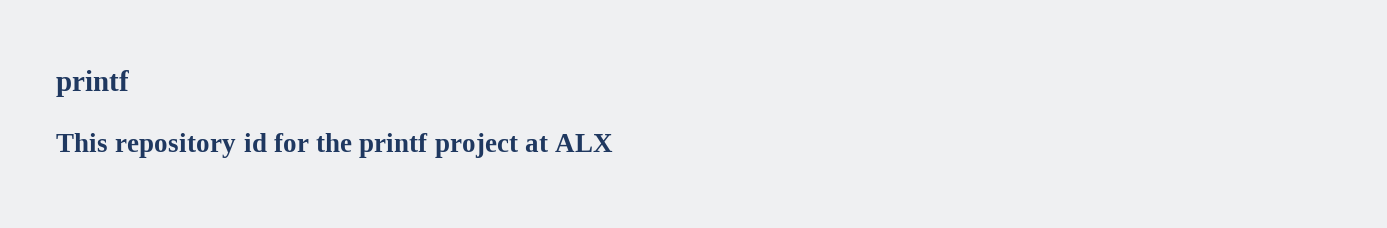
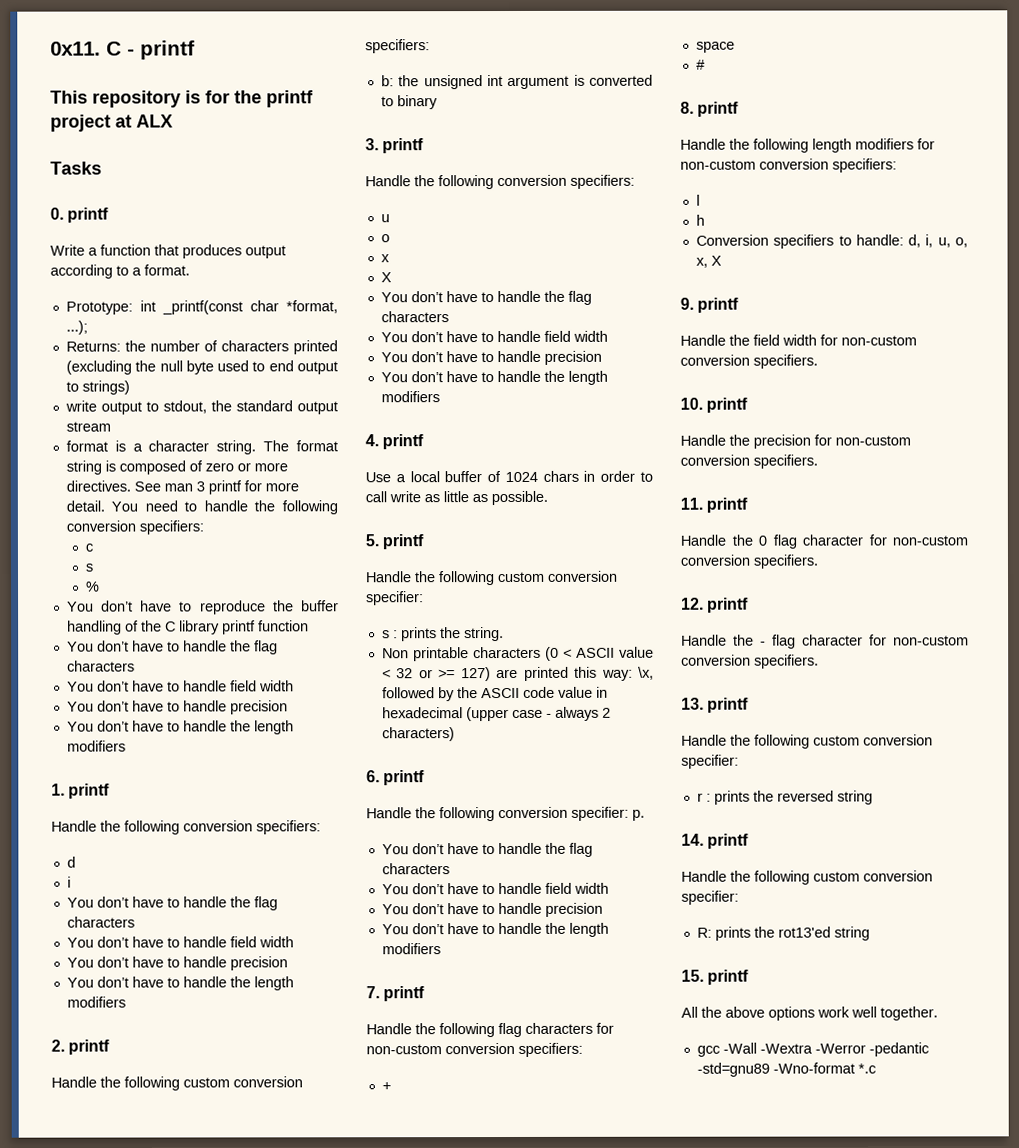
(56, 83) none -> [50,41,135,56] 0x11. C -
[243,133,267,152] id -> [185,90,201,104] is
(614, 143) none -> [50,161,102,175] [50,207,110,223] [50,244,286,259] [50,264,190,279] [65,300,338,315] [65,320,88,335] [65,340,338,355] [65,360,338,375] [65,380,130,395] [64,400,338,415] [65,421,111,432] [65,440,338,455] [65,460,288,475] [65,480,299,495] [65,500,338,515] [65,520,204,535] [85,543,94,552] [85,563,94,572] [86,581,101,592] [66,600,339,615] [66,620,309,635] [66,640,278,655] [66,660,135,672] [66,680,294,692] [66,700,288,715] [66,720,294,735] [66,740,126,752] [51,783,111,799] [51,820,321,835] [66,856,76,868] [66,876,71,888] [66,896,278,911] [66,916,135,928] [66,936,294,948] [66,956,288,971] [66,976,294,991] [66,996,126,1008] [51,1039,111,1055] [51,1076,303,1091] [365,39,430,54] [380,74,653,90] [380,95,438,110] [365,138,425,154] [365,174,635,190] [380,214,390,223] [380,234,390,243] [380,254,390,263] [380,272,392,283] [380,290,592,305] [380,311,449,323] [380,330,608,343] [380,350,602,365] [380,370,608,385] [380,391,440,403] [365,434,425,450] [365,470,653,483] [365,490,548,506] [365,534,425,550] [365,570,618,586] [366,591,424,606] [381,627,504,642] [381,646,654,662] [381,666,654,682] [381,686,608,702] [381,706,611,722] [381,727,455,742] [366,770,426,786] [366,806,645,822] [381,842,593,857] [381,863,450,875] [381,882,609,895] [381,902,603,917] [381,922,609,937] [381,943,441,955] [366,986,426,1002] [366,1022,614,1038] [366,1042,583,1057] [381,1082,391,1091] [695,41,735,53] [695,59,705,70] [680,101,740,117] [680,138,935,153] [680,158,897,173] [695,194,700,206] [695,214,705,226] [695,234,968,249] [695,255,722,268] [680,297,740,313] [680,334,917,346] [680,354,818,369] [680,397,749,413] [680,434,911,449] [680,454,818,469] [680,497,749,513] [680,534,968,549] [680,554,818,569] [681,597,750,613] [681,634,969,649] [681,654,819,669] [681,697,750,713] [681,734,933,749] [681,754,739,769] [696,790,873,805] [681,833,750,849] [681,870,933,885] [681,890,739,905] [696,926,870,941] [681,969,750,985] [681,1006,938,1021] [696,1042,929,1057] [696,1062,876,1077] // Tasks // 0. printf // Write a function that produces output according to a format. // Prototype: int _printf(const char *format, ...); // Returns: the number of characters printed (excluding the null byte used to end output to strings) // write output to stdout, the standard output stream // format is a character string. The format string is composed of zero or more directives. See man 3 printf for more detail. You need to handle the following conversion specifiers: // c // s // % // You don’t have to reproduce the buffer handling of the C library printf function // You don’t have to handle the flag characters // You don’t have to handle field width // You don’t have to handle precision // You don’t have to handle the length modifiers // 1. printf // Handle the following conversion specifiers: // d // i // You don’t have to handle the flag characters // You don’t have to handle field width // You don’t have to handle precision // You don’t have to handle the length modifiers // 2. printf // Handle the following custom conversion specifiers: // b: the unsigned int argument is converted to binary // 3. printf // Handle the following conversion specifiers: // u // o // x // X // You don’t have to handle the flag characters // You don’t have to handle field width // You don’t have to handle precision // You don’t have to handle the length modifiers // 4. printf // Use a local buffer of 1024 chars in order to call write as little as possible. // 5. printf // Handle the following custom conversion specifier: // s : prints the string. // Non printable characters (0 < ASCII value < 32 or >= 127) are printed this way: \x, followed by the ASCII code value in hexadecimal (upper case - always 2 characters) // 6. printf // Handle the following conversion specifier: p. // You don’t have to handle the flag characters // You don’t have to handle field width // You don’t have to handle precision // You don’t have to handle the length modifiers // 7. printf // Handle the following flag characters for non-custom conversion specifiers: // + // space // # // 8. printf // Handle the following length modifiers for non-custom conversion specifiers: // l // h // Conversion specifiers to handle: d, i, u, o, x, X // 9. printf // Handle the field width for non-custom conversion specifiers. // 10. printf // Handle the precision for non-custom conversion specifiers. // 11. printf // Handle the 0 flag character for non-custom conversion specifiers. // 12. printf // Handle the - flag character for non-custom conversion specifiers. // 13. printf // Handle the following custom conversion specifier: // r : prints the reversed string // 14. printf // Handle the following custom conversion specifier: // R: prints the rot13'ed string // 15. printf // All the above options work well together. // gcc -Wall -Wextra -Werror -pedantic -std=gnu89 -Wno-format *.c

